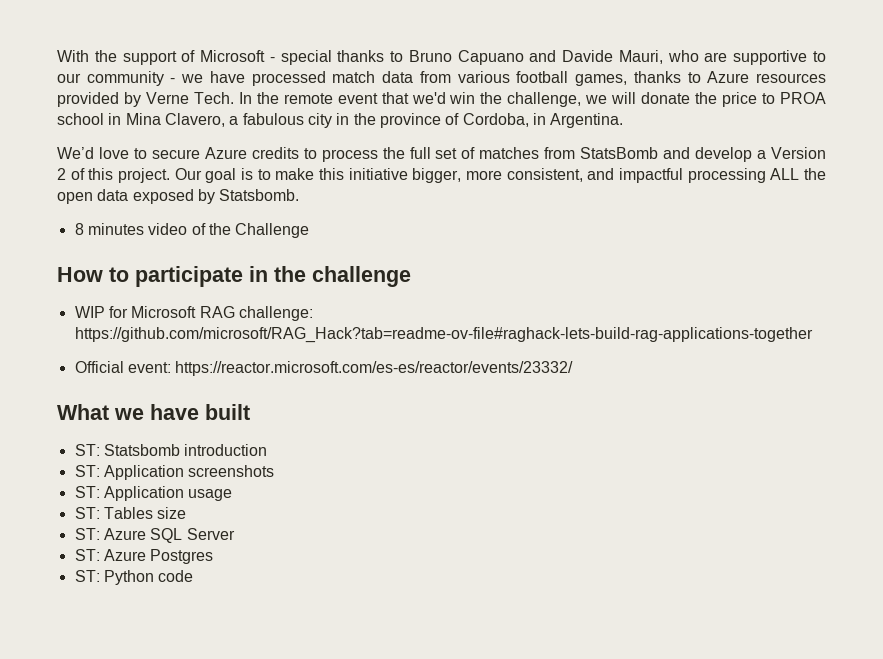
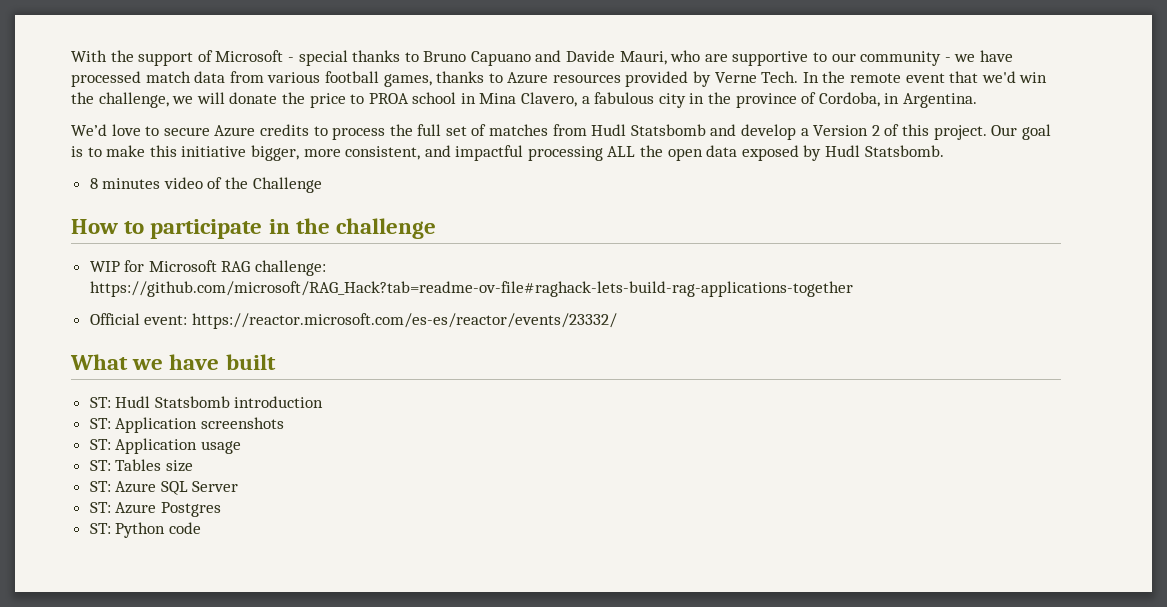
[580,147,659,159] StatsBomb -> [591,124,706,136] Hudl Statsbomb
(215, 196) none -> [825,145,861,157] Hudl
(100, 450) none -> [115,396,151,408] Hudl

